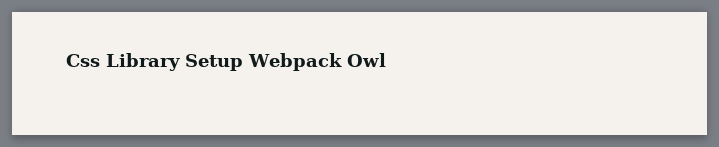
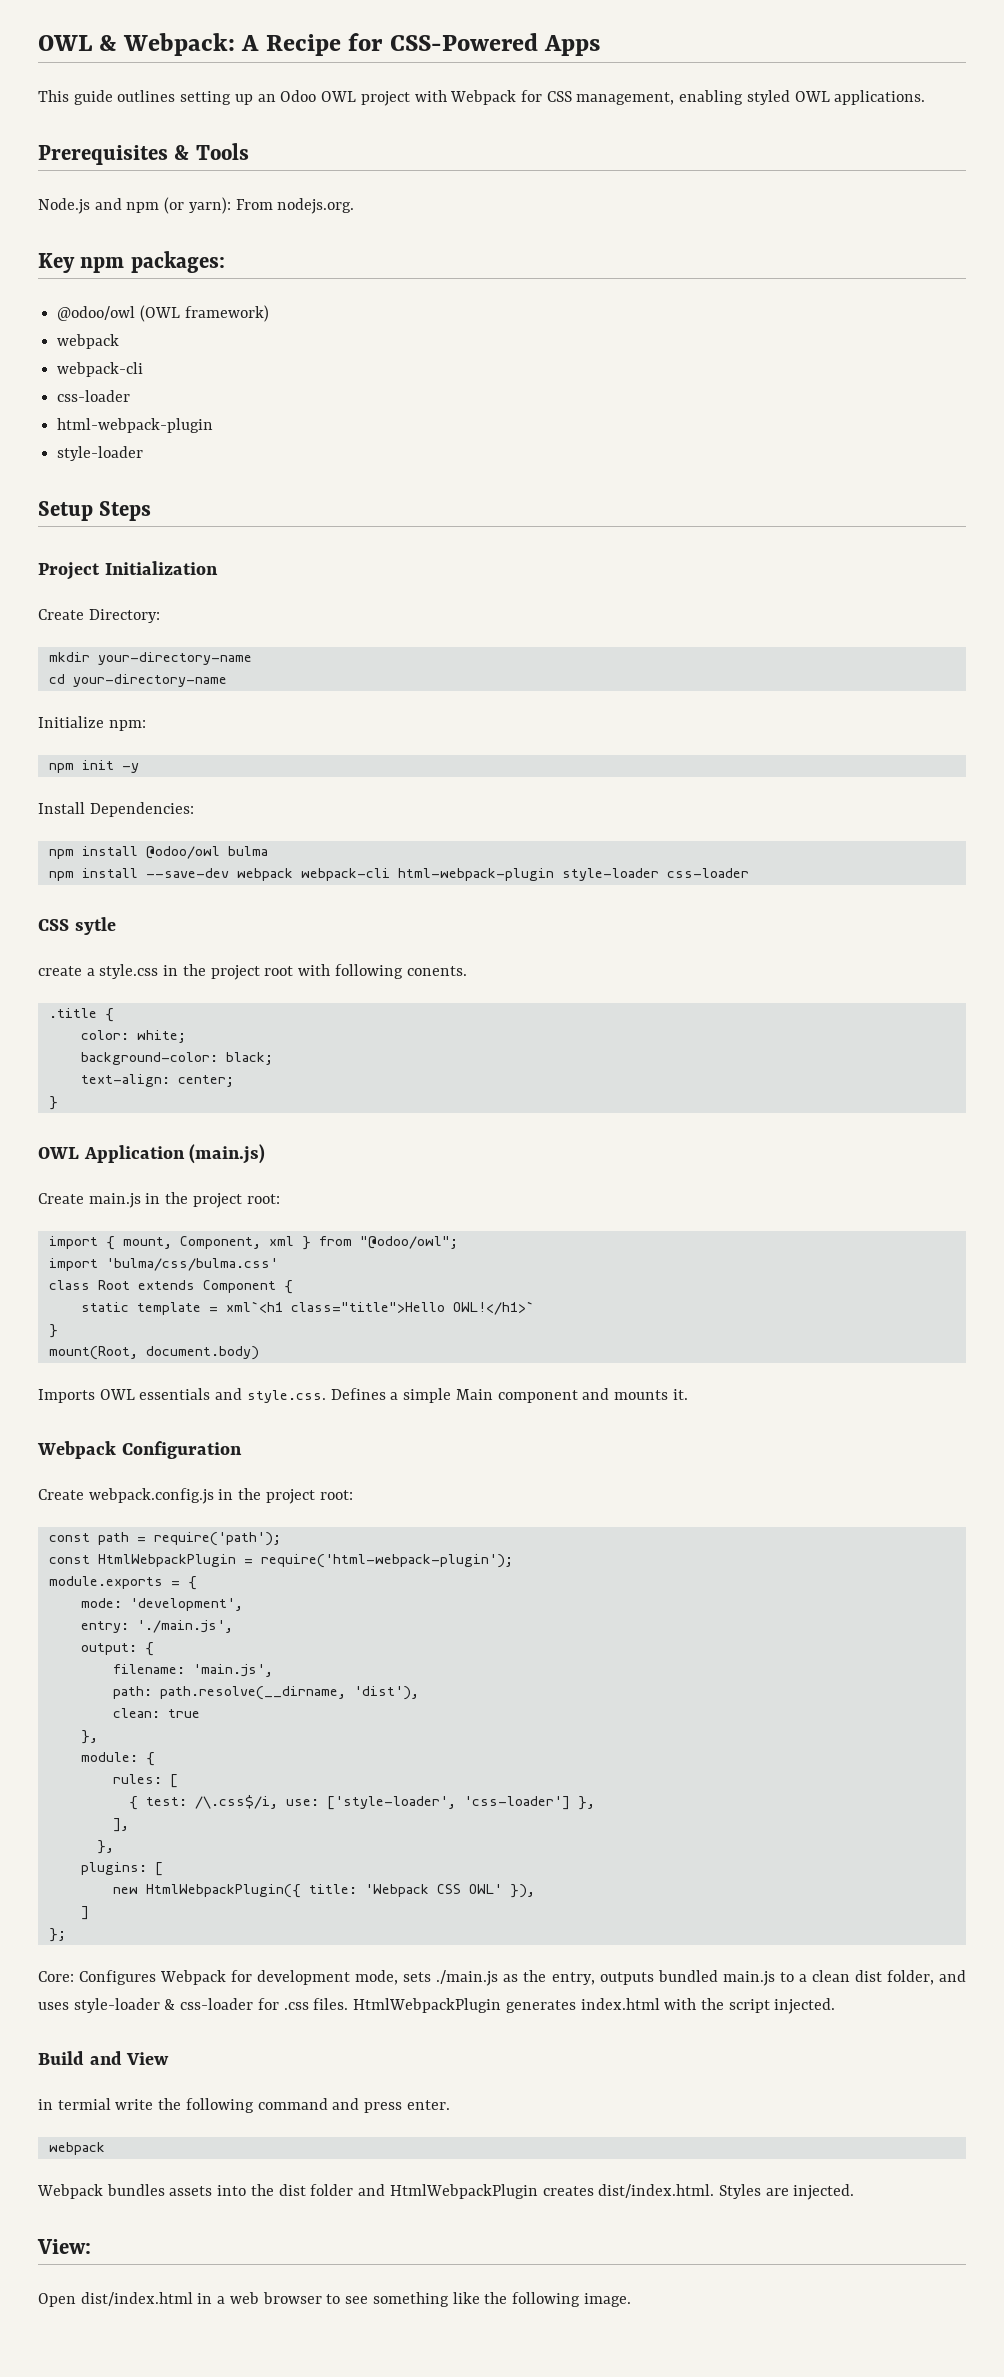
[66,53,386,71] Css Library Setup Webpack Owl -> [38,33,600,56] [38,90,926,106] [38,143,249,165] [38,197,355,214] [38,251,225,273] [57,305,269,322] [57,334,120,349] [57,362,144,377] [57,390,131,402] [57,418,214,433] [57,446,144,461] [38,501,152,521] [38,561,218,580] [38,609,160,623] [48,652,252,665] [48,674,227,687] [38,716,146,731] [48,760,139,773] [38,802,194,817] [48,846,268,859] [48,868,749,881] [38,917,116,935] [38,964,467,980] [48,1008,114,1022] [80,1030,186,1043] [80,1052,273,1065] [80,1074,234,1087] [48,1096,58,1110] [38,1144,266,1164] [38,1192,280,1208] [48,1236,458,1250] [48,1258,278,1271] [48,1280,293,1294] [80,1301,534,1315] [48,1324,58,1338] [48,1346,259,1360] [38,1388,688,1403] [37,1441,242,1459] [38,1488,353,1504] [48,1532,281,1546] [48,1554,513,1568] [48,1576,197,1590] [80,1598,243,1611] [80,1620,233,1633] [80,1642,154,1656] [112,1664,273,1677] [112,1686,419,1700] [112,1708,200,1718] [80,1730,98,1744] [80,1752,155,1766] [112,1774,178,1788] [128,1795,595,1810] [112,1818,129,1832] [96,1840,114,1854] [80,1862,163,1876] [112,1884,535,1898] [80,1906,89,1920] [48,1928,66,1942] [38,1970,967,1986] [38,1998,836,2014] [38,2051,170,2065] [38,2098,450,2113] [48,2142,105,2155] [37,2184,855,2200] [37,2239,91,2254] [38,2292,631,2307] OWL & Webpack: A Recipe for CSS-Powered Apps // This guide outlines setting up an Odoo OWL project with Webpack for CSS management, enabling styled OWL applications. // Prerequisites & Tools // Node.js and npm (or yarn): From nodejs.org. // Key npm packages: // @odoo/owl (OWL framework) // webpack // webpack-cli // css-loader // html-webpack-plugin // style-loader // Setup Steps // Project Initialization // Create Directory: // mkdir your-directory-name // cd your-directory-name // Initialize npm: // npm init -y // Install Dependencies: // npm install @odoo/owl bulma // npm install --save-dev webpack webpack-cli html-webpack-plugin style-loader css-loader // CSS sytle // create a style.css in the project root with following conents. // .title { // color: white; // background-color: black; // text-align: center; // } // OWL Application (main.js) // Create main.js in the project root: // import { mount, Component, xml } from "@odoo/owl"; // import 'bulma/css/bulma.css' // class Root extends Component { // static template = xml`<h1 class="title">Hello OWL!</h1>` // } // mount(Root, document.body) // Imports OWL essentials and style.css. Defines a simple Main component and mounts it. // Webpack Configuration // Create webpack.config.js in the project root: // const path = require('path'); // const HtmlWebpackPlugin = require('html-webpack-plugin'); // module.exports = { // mode: 'development', // entry: './main.js', // output: { // filename: 'main.js', // path: path.resolve(__dirname, 'dist'), // clean: true // }, // module: { // rules: [ // { test: /\.css$/i, use: ['style-loader', 'css-loader'] }, // ], // }, // plugins: [ // new HtmlWebpackPlugin({ title: 'Webpack CSS OWL' }), // ] // }; // Core: Configures Webpack for development mode, sets ./main.js as the entry, outputs bundled main.js to a clean dist folder, and uses style-loader & css-loader for .css files. HtmlWebpackPlugin generates index.html with the script injected. // Build and View // in termial write the following command and press enter. // webpack // Webpack bundles assets into the dist folder and HtmlWebpackPlugin creates dist/index.html. Styles are injected. // View: // Open dist/index.html in a web browser to see something like the following image.

